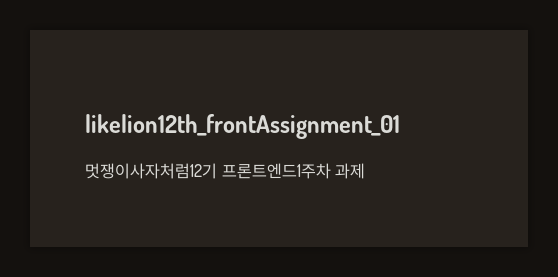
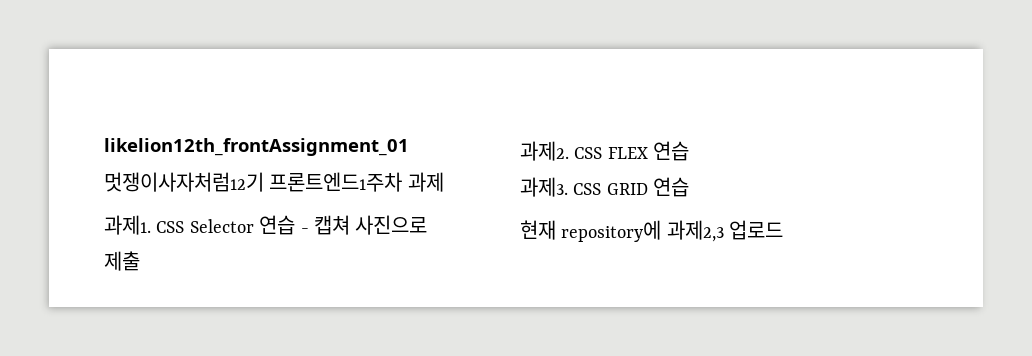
(366, 171) none -> [104,215,428,235] [104,251,140,271] [520,141,690,161] [520,177,690,197] [520,220,784,242] // 과제1. CSS Selector 연습 - 캡쳐 사진으로 제출 // 과제2. CSS FLEX 연습 // 과제3. CSS GRID 연습 // 현재 repository에 과제2,3 업로드

